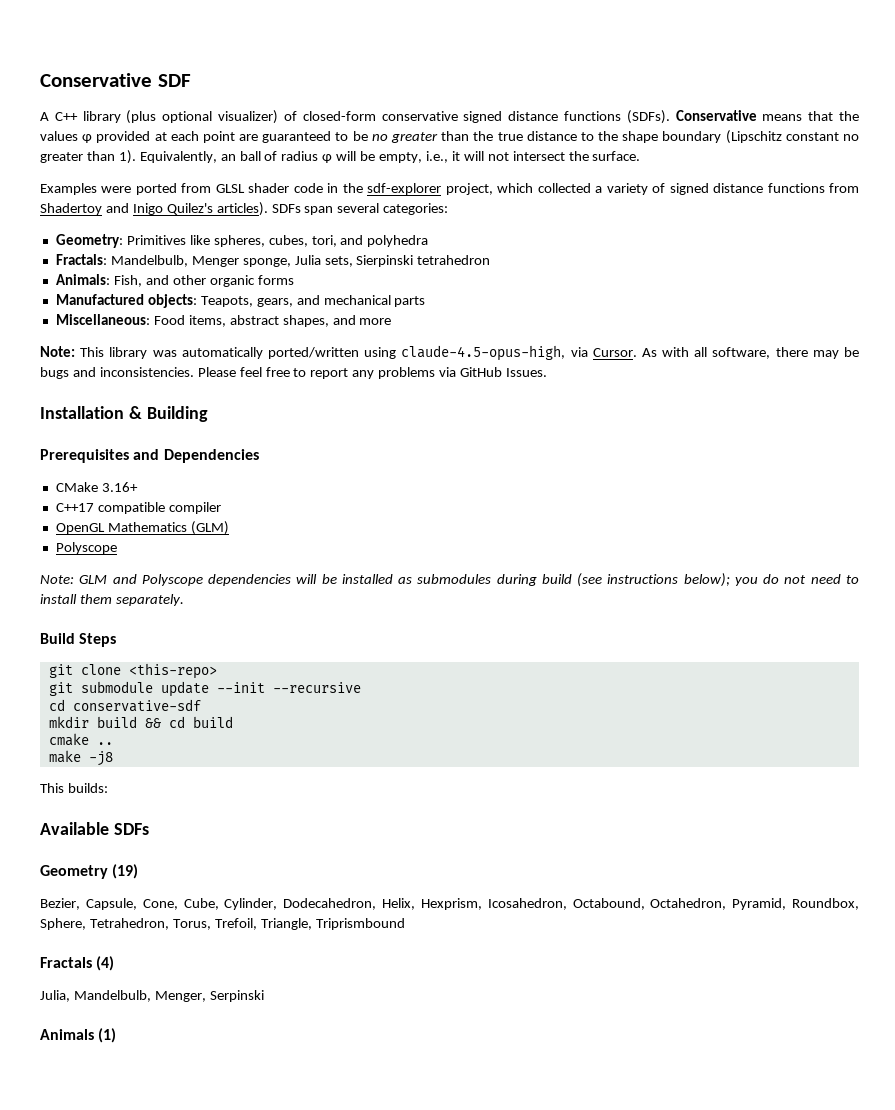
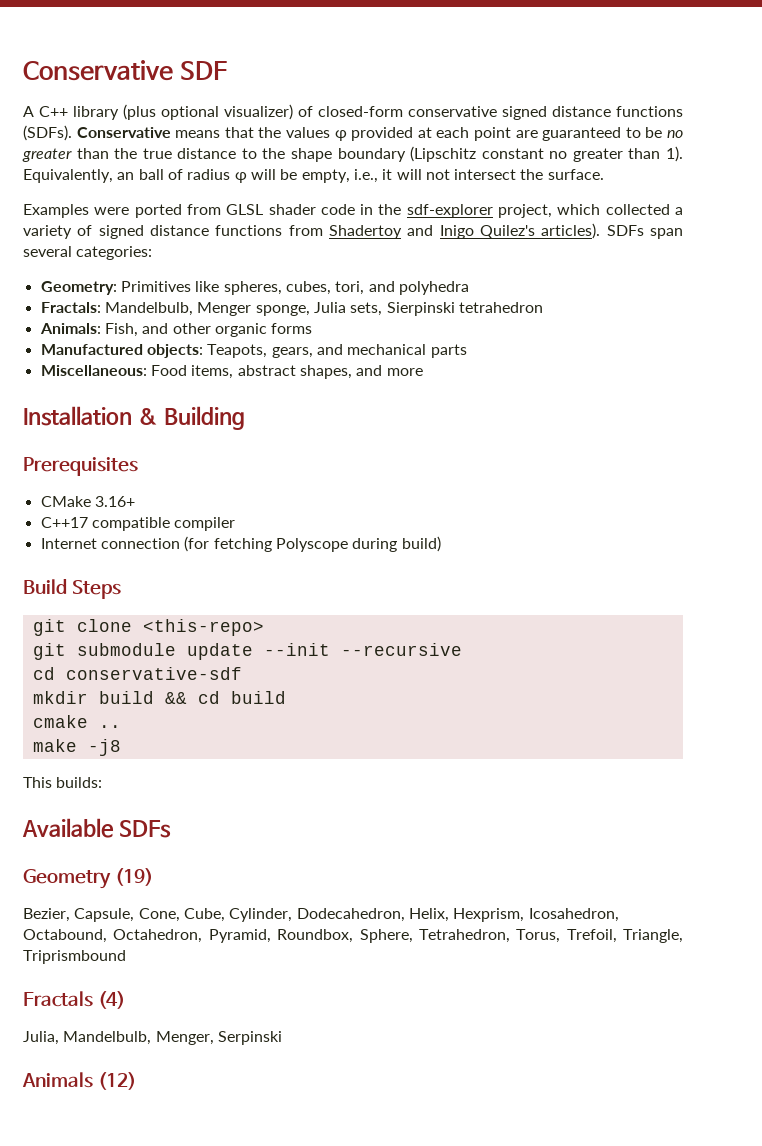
[40,345,859,361] [40,367,547,379] // Note: This library was automatically ported/written using claude-4.5-opus-high, via Cursor. As with all software, there may be bugs and inconsistencies. Please feel free to report any problems via GitHub Issues. -> (423, 372) none
[133,449,259,463] and Dependencies -> (138, 466) none
[55,521,229,535] [55,542,117,554] [40,573,860,587] [40,594,184,606] OpenGL Mathematics (GLM) // Polyscope // Note: GLM and Polyscope dependencies will be installed as submodules during build (see instructions below); you do not need to install them separately. -> [40,536,441,552] Internet connection (for fetching Polyscope during build)
[98,1028,117,1043] (1) -> [97,1072,136,1090] (12)

